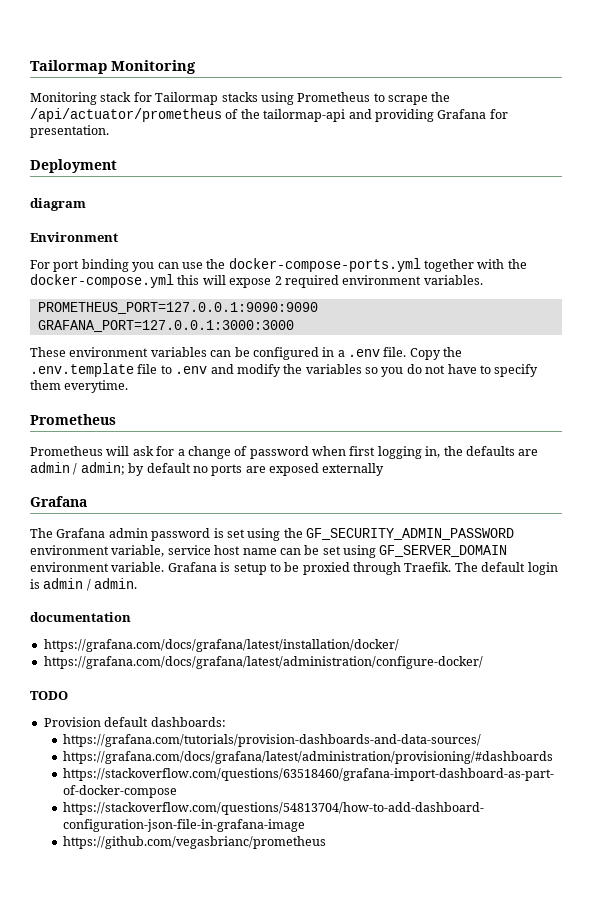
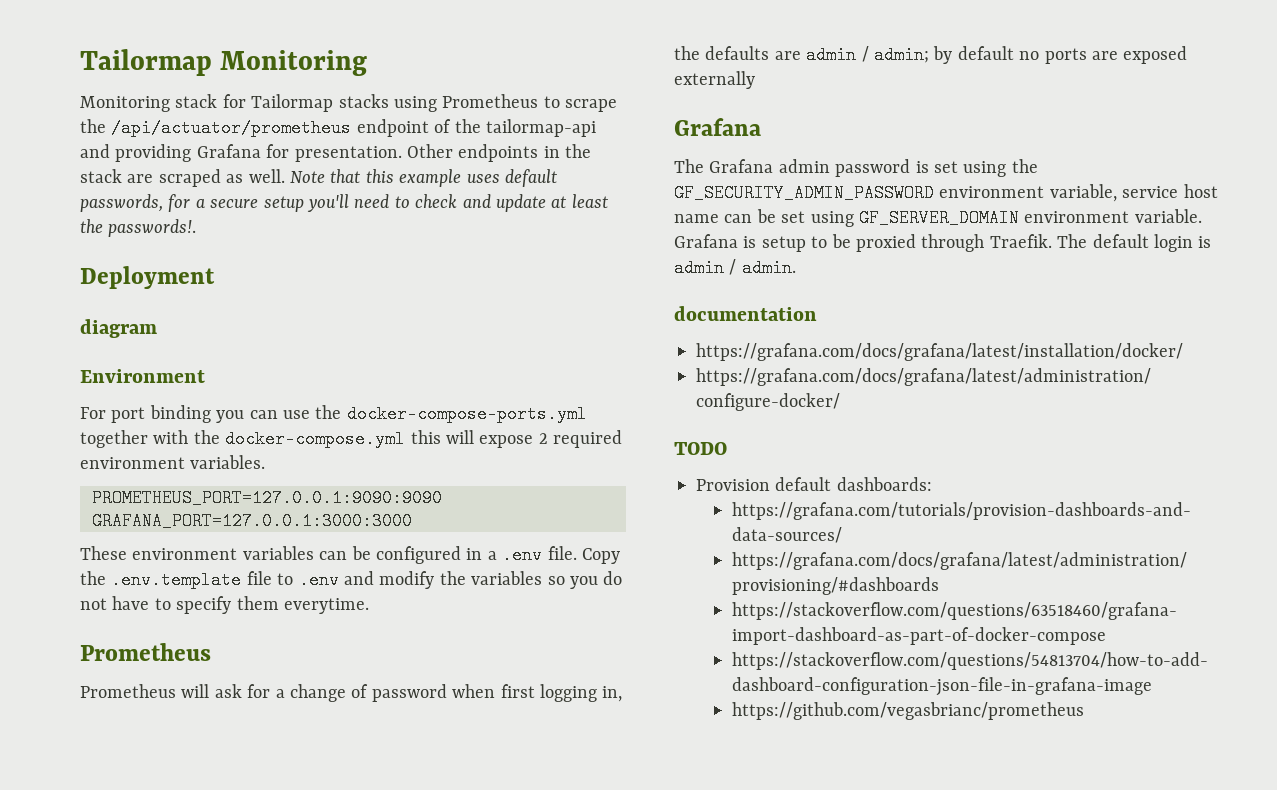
(222, 115) none -> [356,119,429,137] endpoint
(109, 131) none -> [407,144,592,162] [80,169,557,187] [80,194,608,212] [80,219,197,237] Other endpoints in the stack are scraped as well. Note that this example uses default passwords, for a secure setup you'll need to check and update at least the passwords!.

